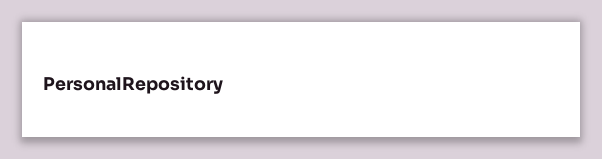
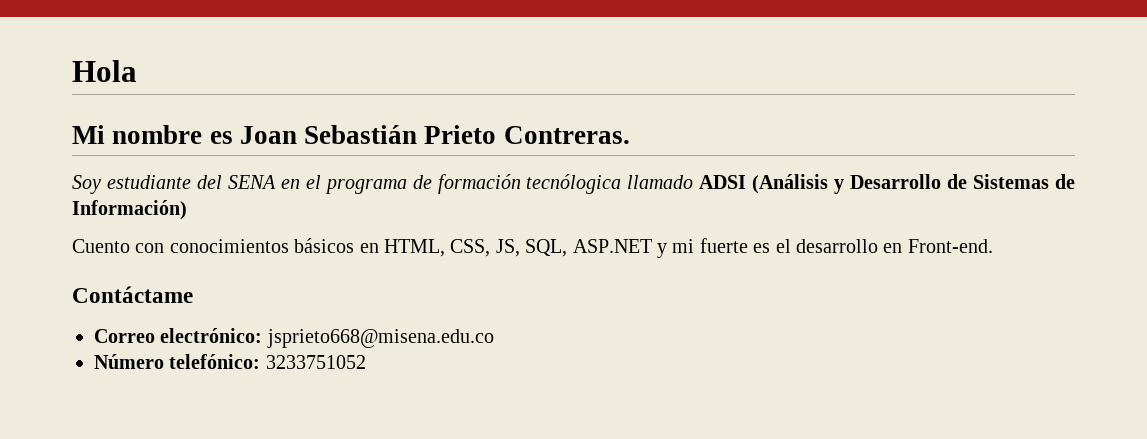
[43,76,223,94] PersonalRepository -> [72,60,137,82] [72,125,630,144] [72,174,1076,194] [72,200,187,220] [72,238,993,258] [72,286,193,303] [94,328,494,348] [94,354,366,369] Hola // Mi nombre es Joan Sebastián Prieto Contreras. // Soy estudiante del SENA en el programa de formación tecnólogica llamado ADSI (Análisis y Desarrollo de Sistemas de Información) // Cuento con conocimientos básicos en HTML, CSS, JS, SQL, ASP.NET y mi fuerte es el desarrollo en Front-end. // Contáctame // Correo electrónico: jsprieto668@misena.edu.co // Número telefónico: 3233751052

